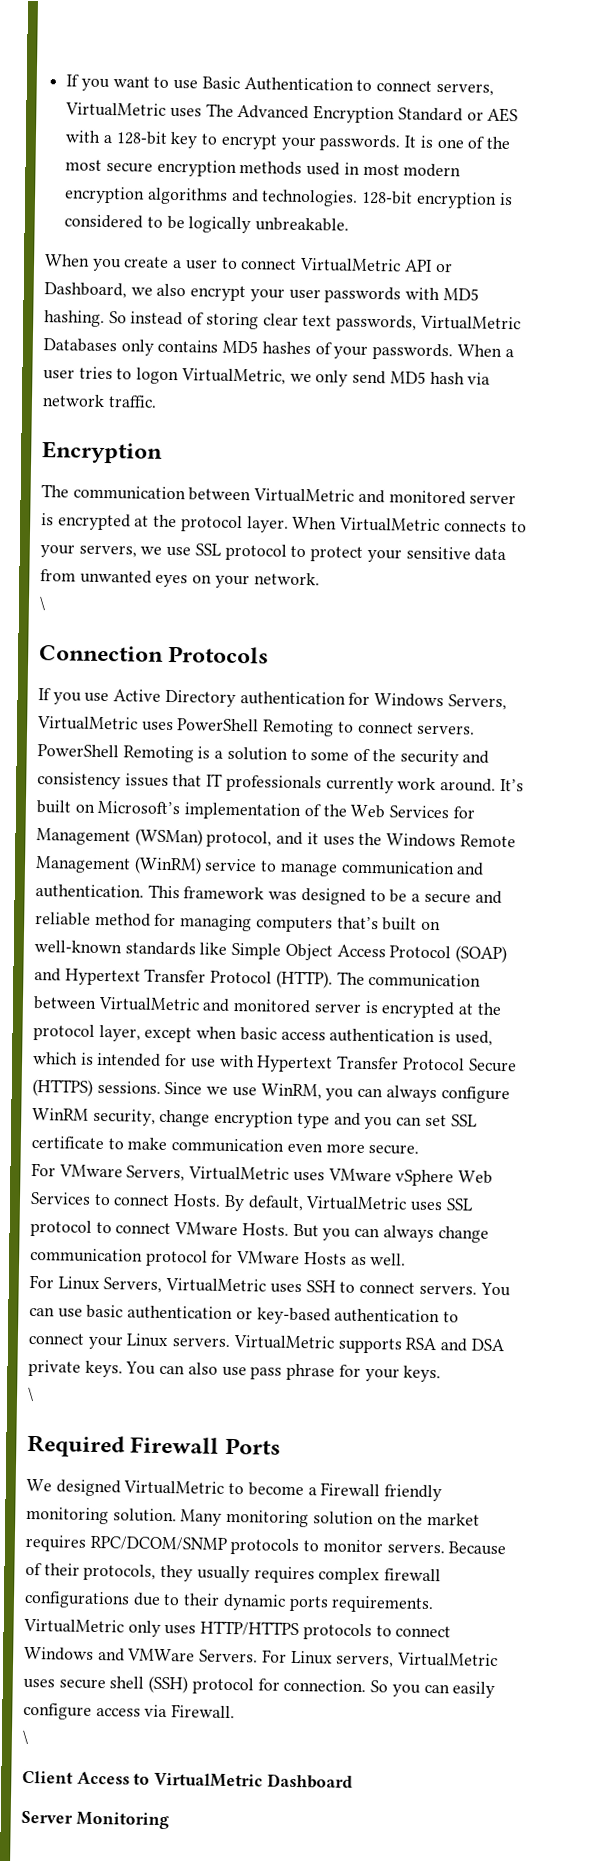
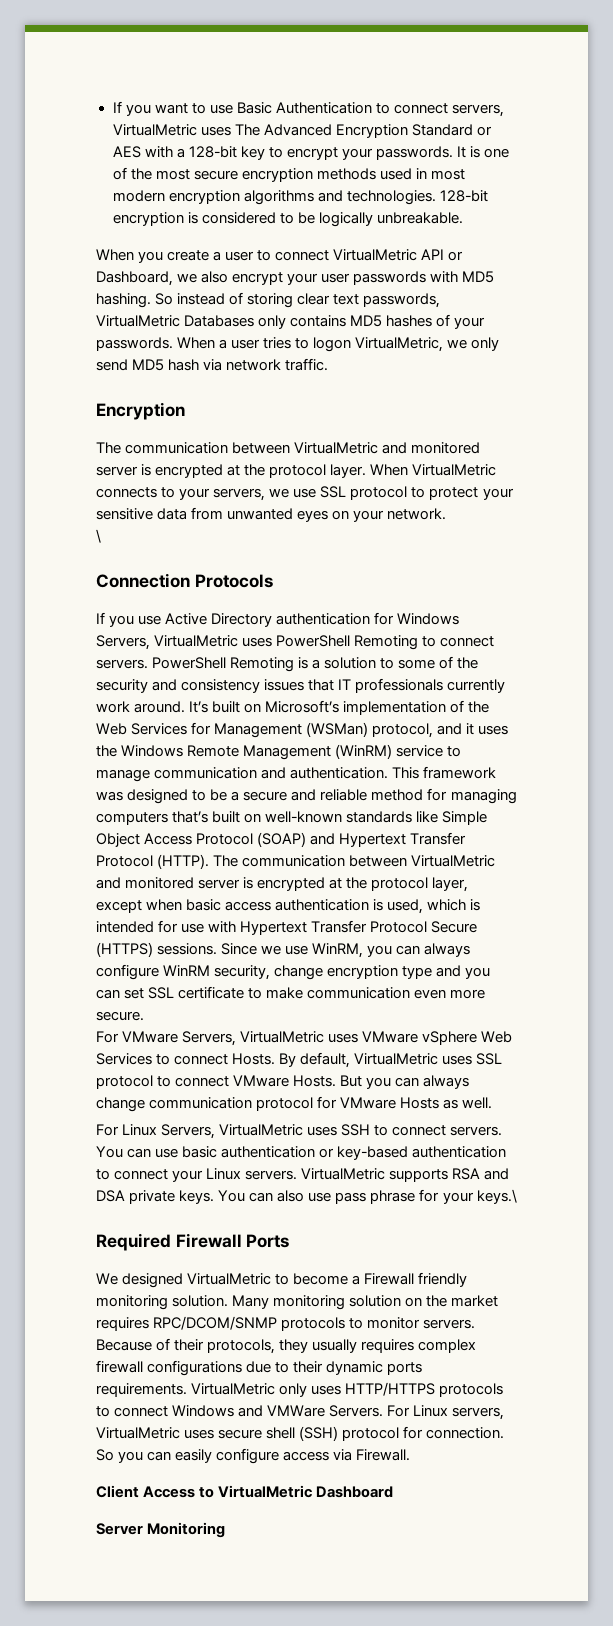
[403,1365,442,1383] [27,1386,34,1402] keys. // \ -> [476,1189,517,1204] keys.\
[22,1729,29,1744] // \ -> (411, 1455) none

